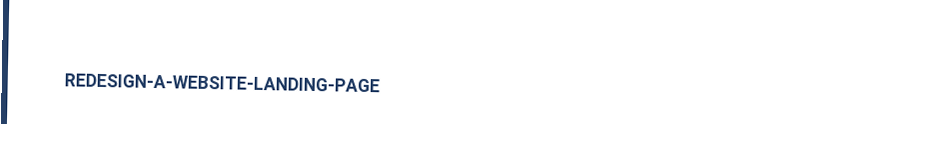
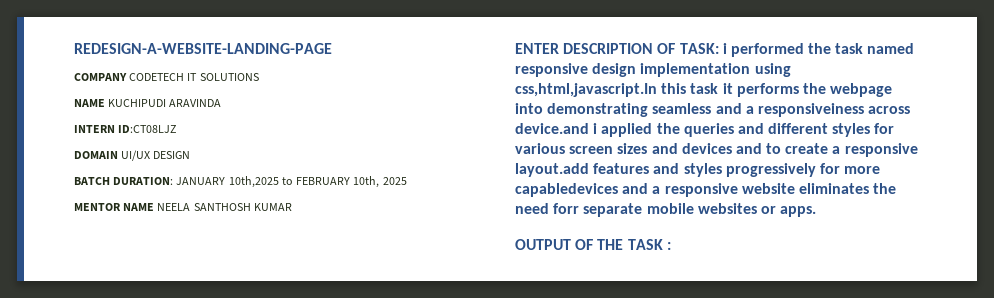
(380, 83) none -> [74,73,259,81] [74,99,222,107] [74,125,177,133] [74,150,191,161] [74,176,407,188] [74,203,292,211] [515,43,915,57] [515,63,791,77] [515,83,893,97] [515,103,911,117] [515,123,895,137] [515,143,918,157] [515,163,881,177] [515,183,897,197] [515,203,817,217] [515,239,671,250] // COMPANY CODETECH IT SOLUTIONS // NAME KUCHIPUDI ARAVINDA // INTERN ID:CT08LJZ // DOMAIN UI/UX DESIGN // BATCH DURATION: JANUARY 10th,2025 to FEBRUARY 10th, 2025 // MENTOR NAME NEELA SANTHOSH KUMAR // ENTER DESCRIPTION OF TASK: i performed the task named responsive design implementation using css,html,javascript.In this task it performs the webpage into demonstrating seamless and a responsiveiness across device.and i applied the queries and different styles for various screen sizes and devices and to create a responsive layout.add features and styles progressively for more capabledevices and a responsive website eliminates the need forr separate mobile websites or apps. // OUTPUT OF THE TASK :

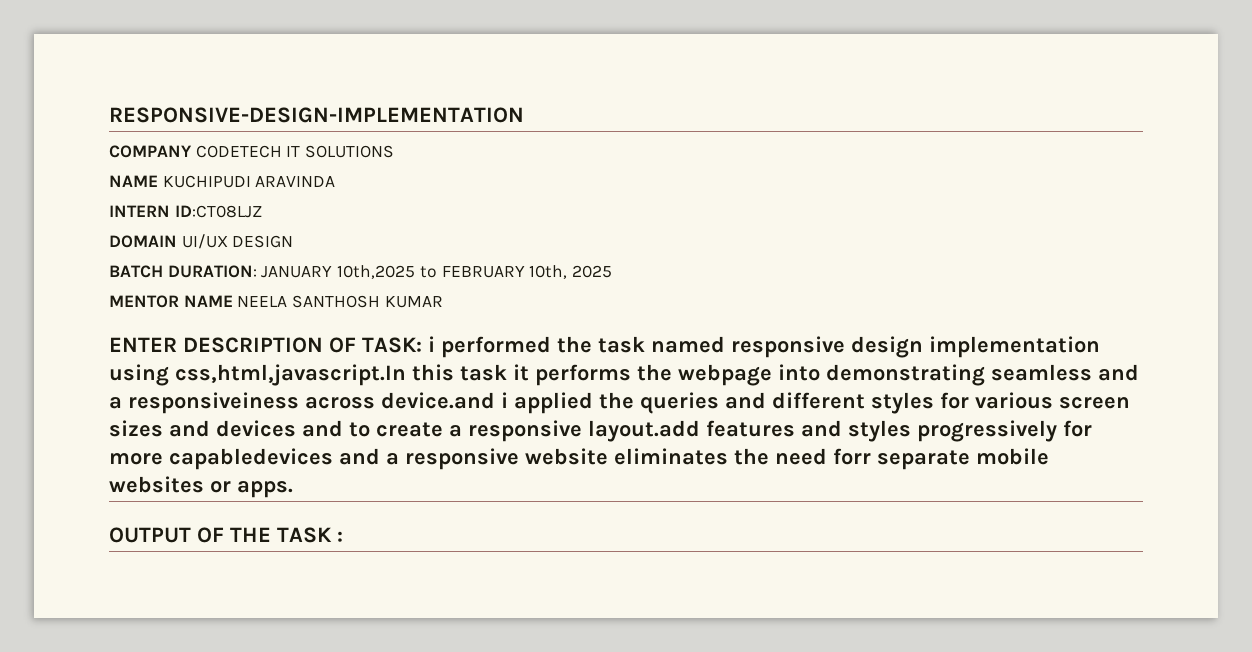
[74,43,332,54] REDESIGN-A-WEBSITE-LANDING-PAGE -> [109,107,524,123] RESPONSIVE-DESIGN-IMPLEMENTATION

